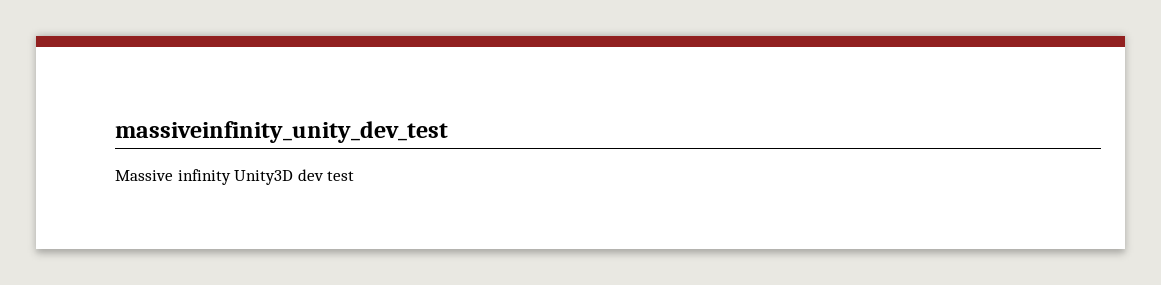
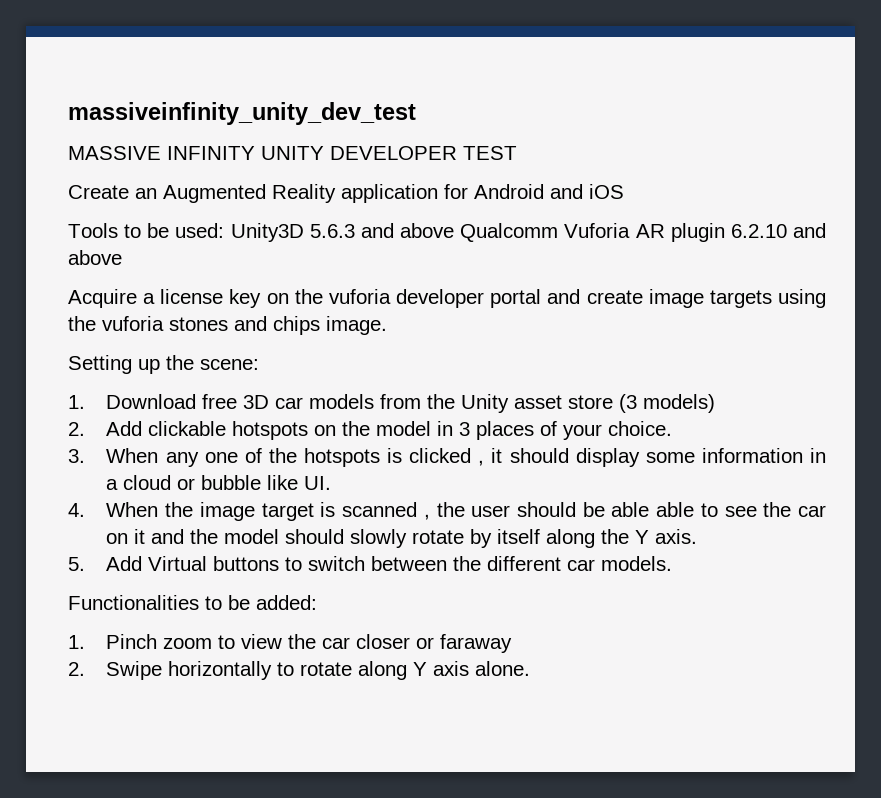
[115,169,355,185] Massive infinity Unity3D dev test -> [68,146,517,160] [68,184,624,203] [68,223,827,242] [68,250,122,265] [68,289,827,308] [68,316,387,335] [68,355,259,374] [68,394,716,413] [68,421,673,440] [68,448,826,467] [106,475,332,490] [68,502,826,521] [106,529,698,548] [68,556,673,571] [68,595,317,610] [68,634,513,653] [68,661,531,680] MASSIVE INFINITY UNITY DEVELOPER TEST // Create an Augmented Reality application for Android and iOS // Tools to be used: Unity3D 5.6.3 and above Qualcomm Vuforia AR plugin 6.2.10 and above // Acquire a license key on the vuforia developer portal and create image targets using the vuforia stones and chips image. // Setting up the scene: // 1. Download free 3D car models from the Unity asset store (3 models) // 2. Add clickable hotspots on the model in 3 places of your choice. // 3. When any one of the hotspots is clicked , it should display some information in a cloud or bubble like UI. // 4. When the image target is scanned , the user should be able able to see the car on it and the model should slowly rotate by itself along the Y axis. // 5. Add Virtual buttons to switch between the different car models. // Functionalities to be added: // 1. Pinch zoom to view the car closer or faraway // 2. Swipe horizontally to rotate along Y axis alone.

